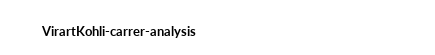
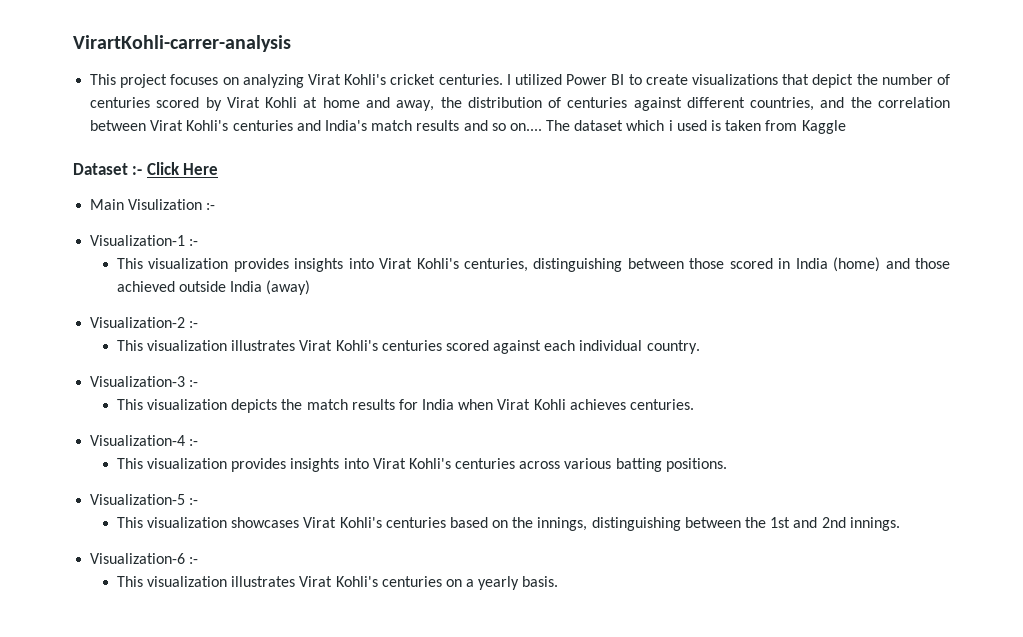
(196, 32) none -> [90,74,950,88] [90,97,950,111] [90,120,846,134] [73,162,219,175] [90,199,216,210] [90,235,199,246] [116,257,951,272] [116,280,311,295] [90,317,199,328] [116,340,700,354] [90,376,199,387] [116,399,695,413] [90,435,199,446] [116,458,727,472] [90,494,199,505] [116,517,900,531] [90,553,199,564] [116,576,559,590] // This project focuses on analyzing Virat Kohli's cricket centuries. I utilized Power BI to create visualizations that depict the number of centuries scored by Virat Kohli at home and away, the distribution of centuries against different countries, and the correlation between Virat Kohli's centuries and India's match results and so on.... The dataset which i used is taken from Kaggle // Dataset :- Click Here // Main Visulization :- // Visualization-1 :- // This visualization provides insights into Virat Kohli's centuries, distinguishing between those scored in India (home) and those achieved outside India (away) // Visualization-2 :- // This visualization illustrates Virat Kohli's centuries scored against each individual country. // Visualization-3 :- // This visualization depicts the match results for India when Virat Kohli achieves centuries. // Visualization-4 :- // This visualization provides insights into Virat Kohli's centuries across various batting positions. // Visualization-5 :- // This visualization showcases Virat Kohli's centuries based on the innings, distinguishing between the 1st and 2nd innings. // Visualization-6 :- // This visualization illustrates Virat Kohli's centuries on a yearly basis.

